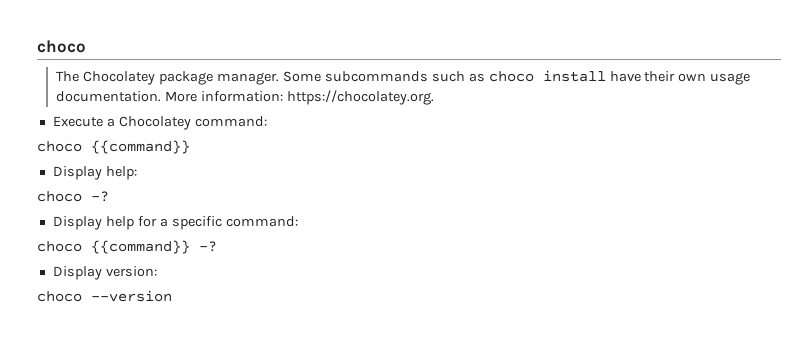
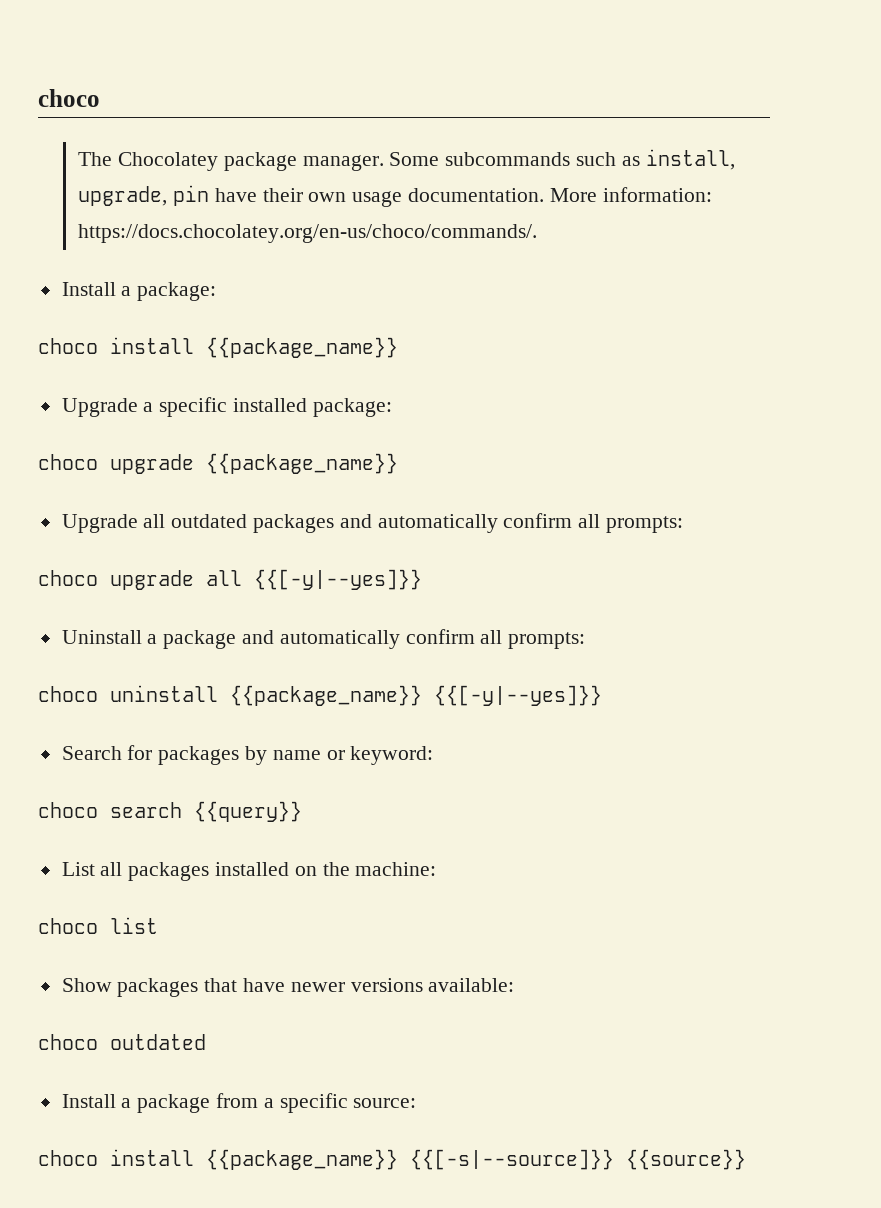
[488,70,606,82] choco install -> [645,149,735,170] [78,185,210,206] install, upgrade, pin
[287,90,435,105] [52,116,267,130] [37,140,190,154] [52,166,137,180] [37,191,109,202] [52,216,298,230] [37,240,217,254] [52,266,157,280] [37,290,172,302] https://chocolatey.org. // Execute a Chocolatey command: // choco {{command}} // Display help: // choco -? // Display help for a specific command: // choco {{command}} -? // Display version: // choco --version -> [78,224,538,243] [61,282,217,301] [38,337,398,358] [61,397,392,417] [38,453,398,474] [61,513,684,533] [38,569,422,590] [61,629,586,649] [38,685,602,706] [61,745,434,765] [38,801,302,822] [61,862,437,881] [38,917,158,934] [61,978,515,997] [38,1034,206,1050] [61,1093,417,1113] [38,1149,746,1170] https://docs.chocolatey.org/en-us/choco/commands/. // Install a package: // choco install {{package_name}} // Upgrade a specific installed package: // choco upgrade {{package_name}} // Upgrade all outdated packages and automatically confirm all prompts: // choco upgrade all {{[-y|--yes]}} // Uninstall a package and automatically confirm all prompts: // choco uninstall {{package_name}} {{[-y|--yes]}} // Search for packages by name or keyword: // choco search {{query}} // List all packages installed on the machine: // choco list // Show packages that have newer versions available: // choco outdated // Install a package from a specific source: // choco install {{package_name}} {{[-s|--source]}} {{source}}

